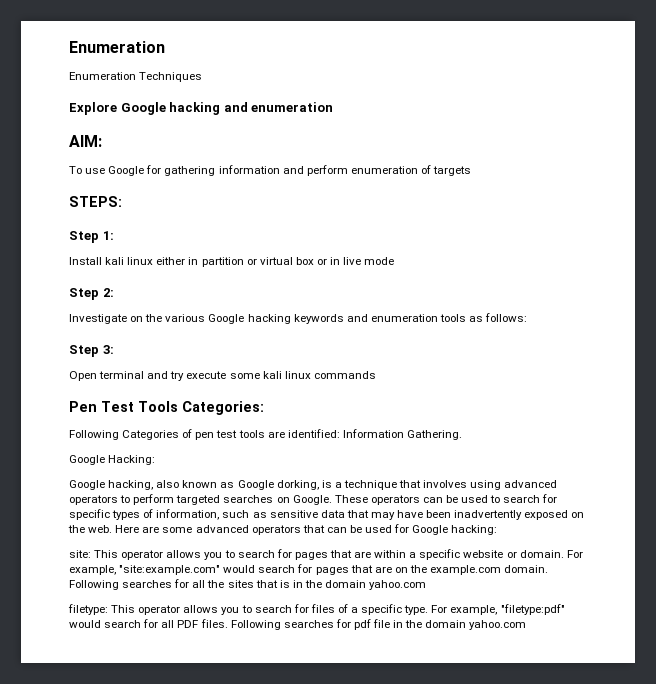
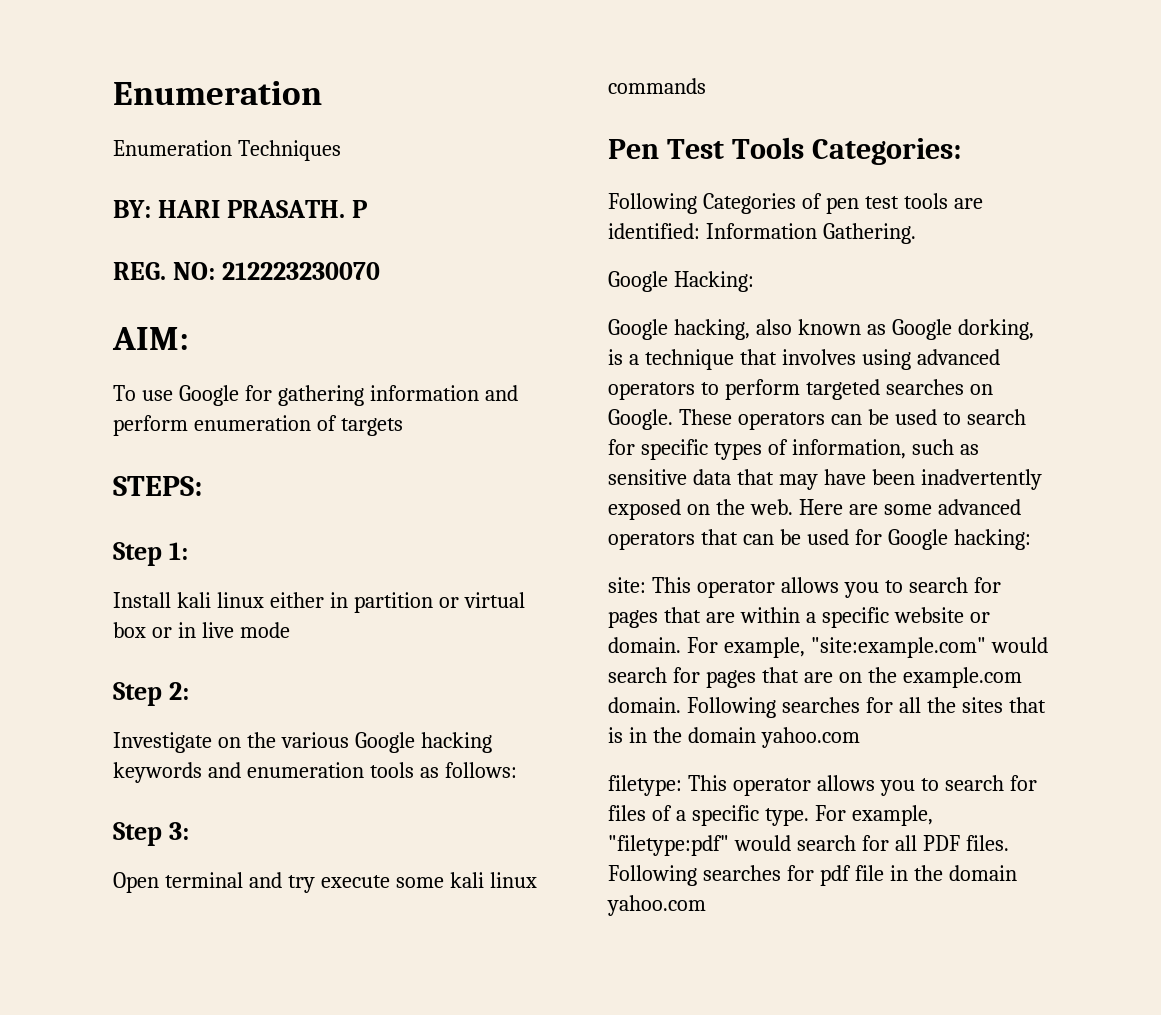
[69,102,334,115] Explore Google hacking and enumeration -> [113,200,367,218] [113,262,380,280] BY: HARI PRASATH. P // REG. NO: 212223230070

